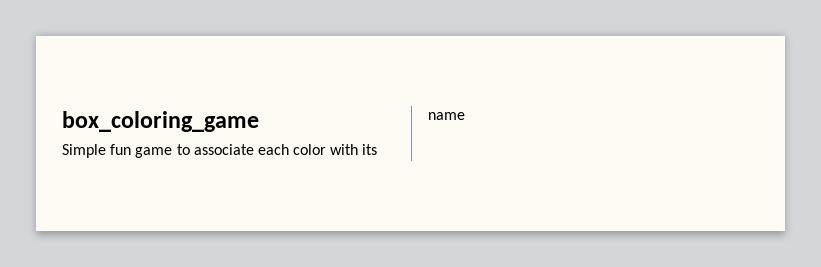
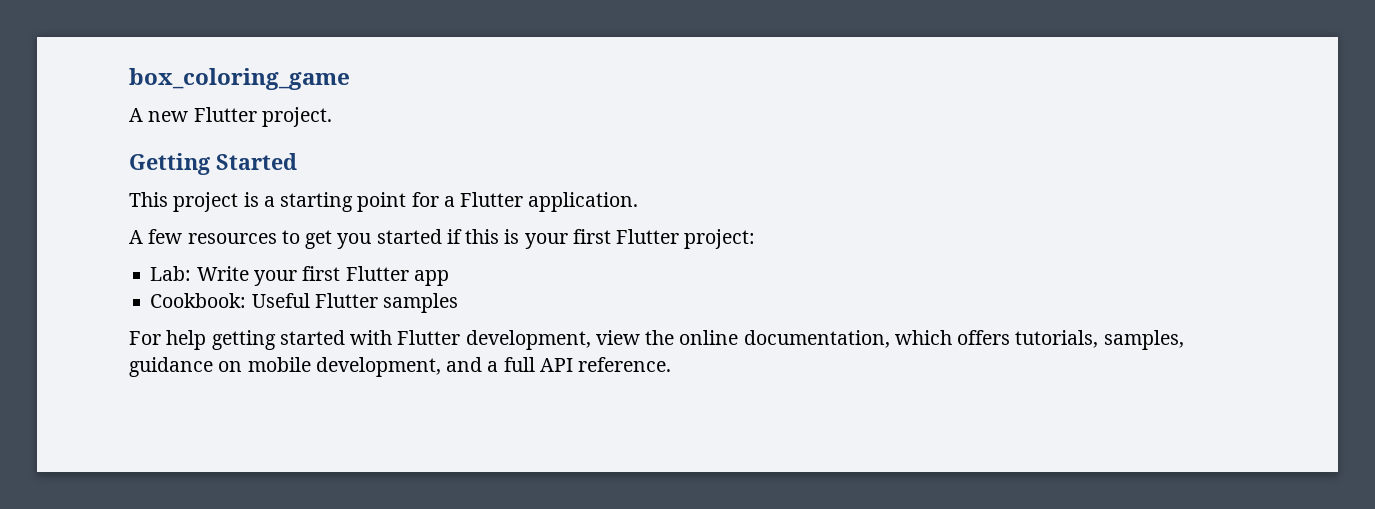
[62,144,378,158] [428,112,465,120] Simple fun game to associate each color with its name -> [129,107,332,127] [129,153,297,175] [129,192,639,212] [129,229,756,249] [150,266,449,286] [150,293,459,313] [129,330,1184,350] [129,357,672,377] A new Flutter project. // Getting Started // This project is a starting point for a Flutter application. // A few resources to get you started if this is your first Flutter project: // Lab: Write your first Flutter app // Cookbook: Useful Flutter samples // For help getting started with Flutter development, view the online documentation, which offers tutorials, samples, guidance on mobile development, and a full API reference.

